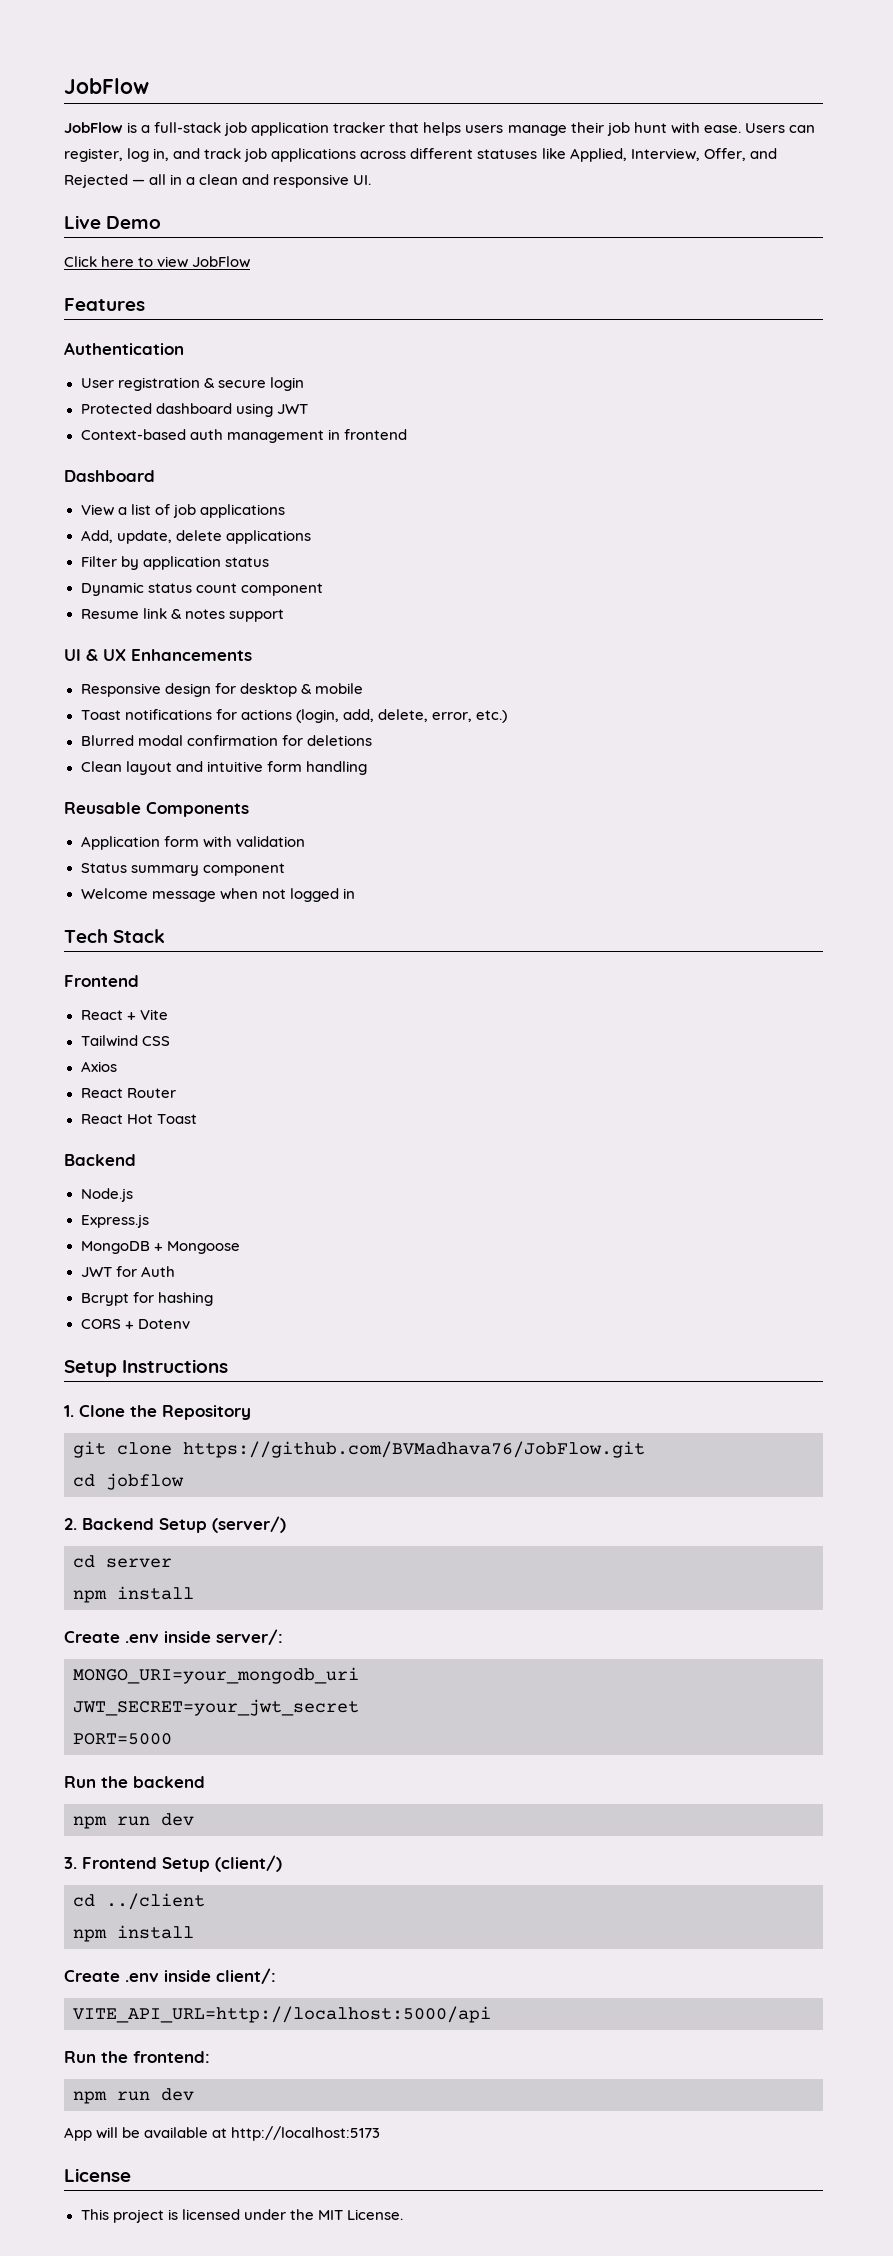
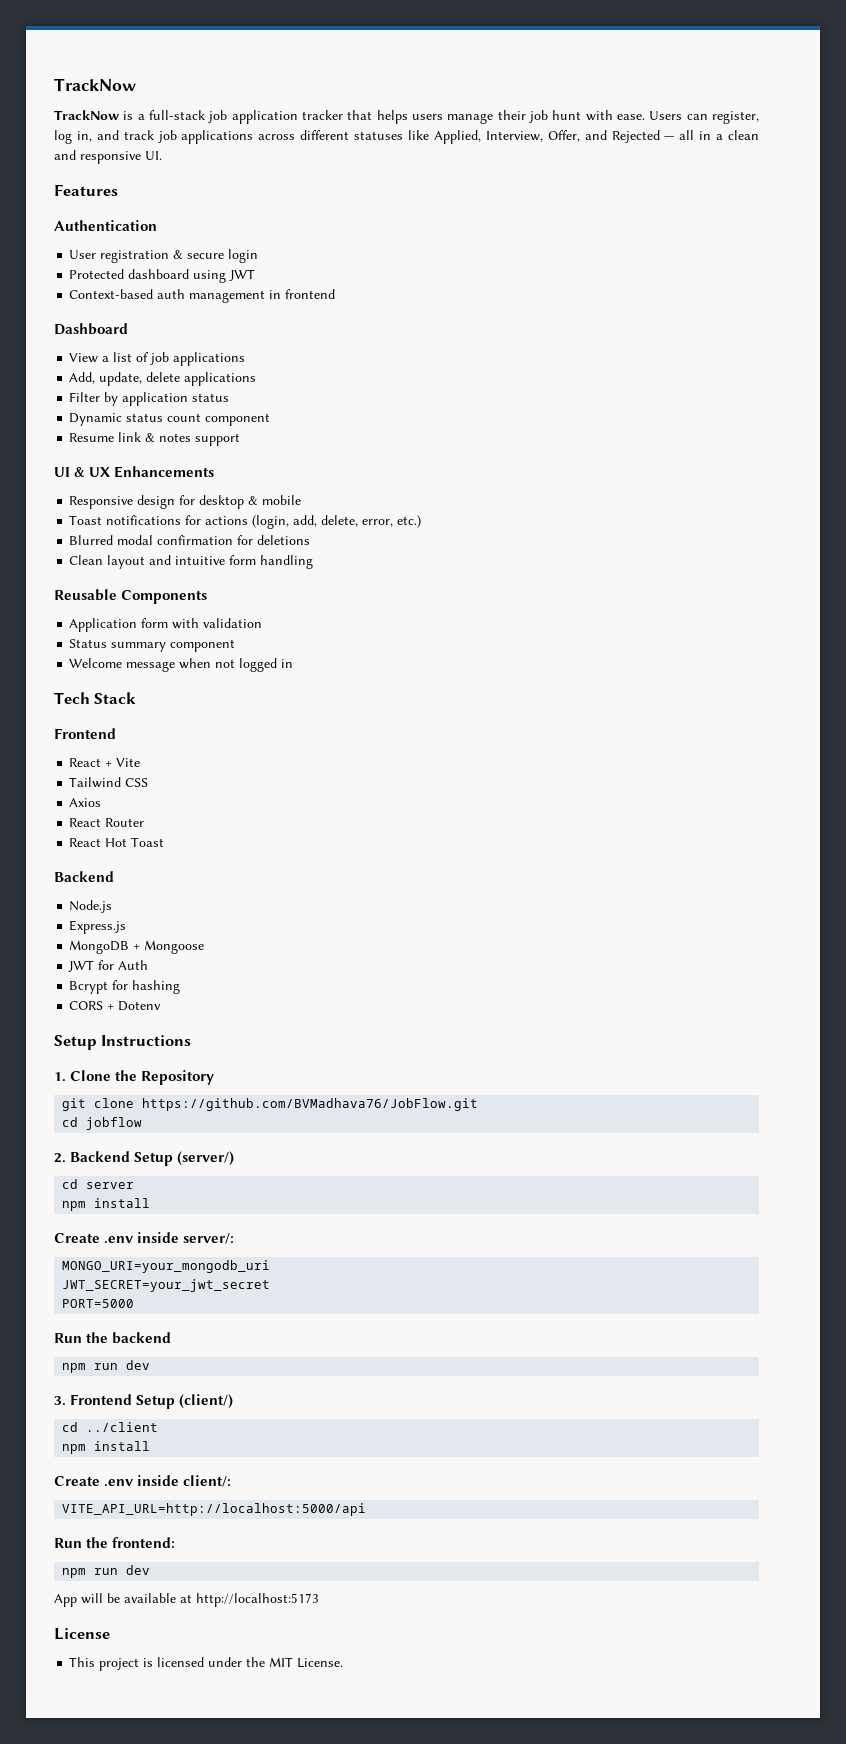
[64,78,149,94] [64,122,123,133] JobFlow // JobFlow -> [54,78,136,91] [54,110,120,120] TrackNow // TrackNow
[64,215,162,229] [64,256,251,268] // Live Demo // Click here to view JobFlow -> (162, 155) none

